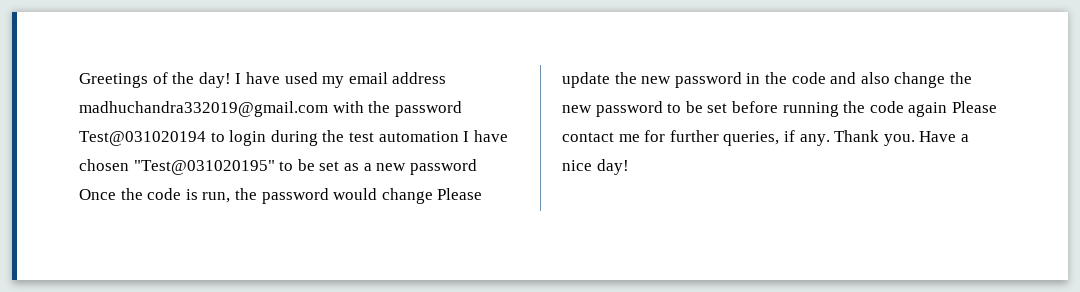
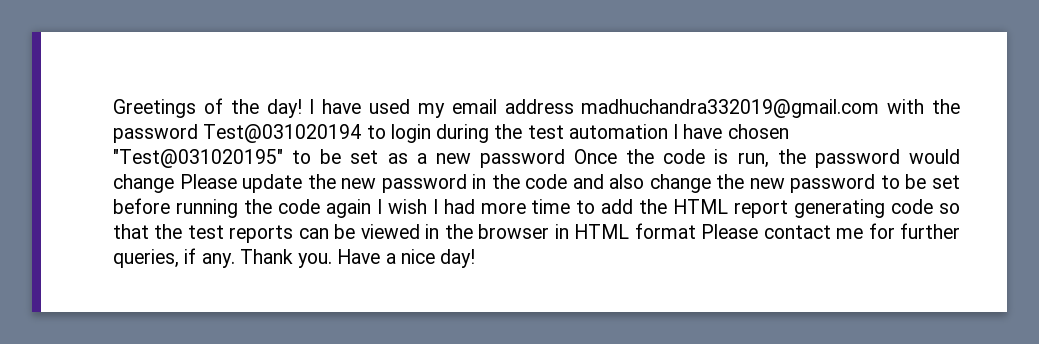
(948, 109) none -> [376,199,961,218] [113,223,696,243] I wish I had more time to add the HTML report generating code so that the test reports can be viewed in the browser in HTML format

